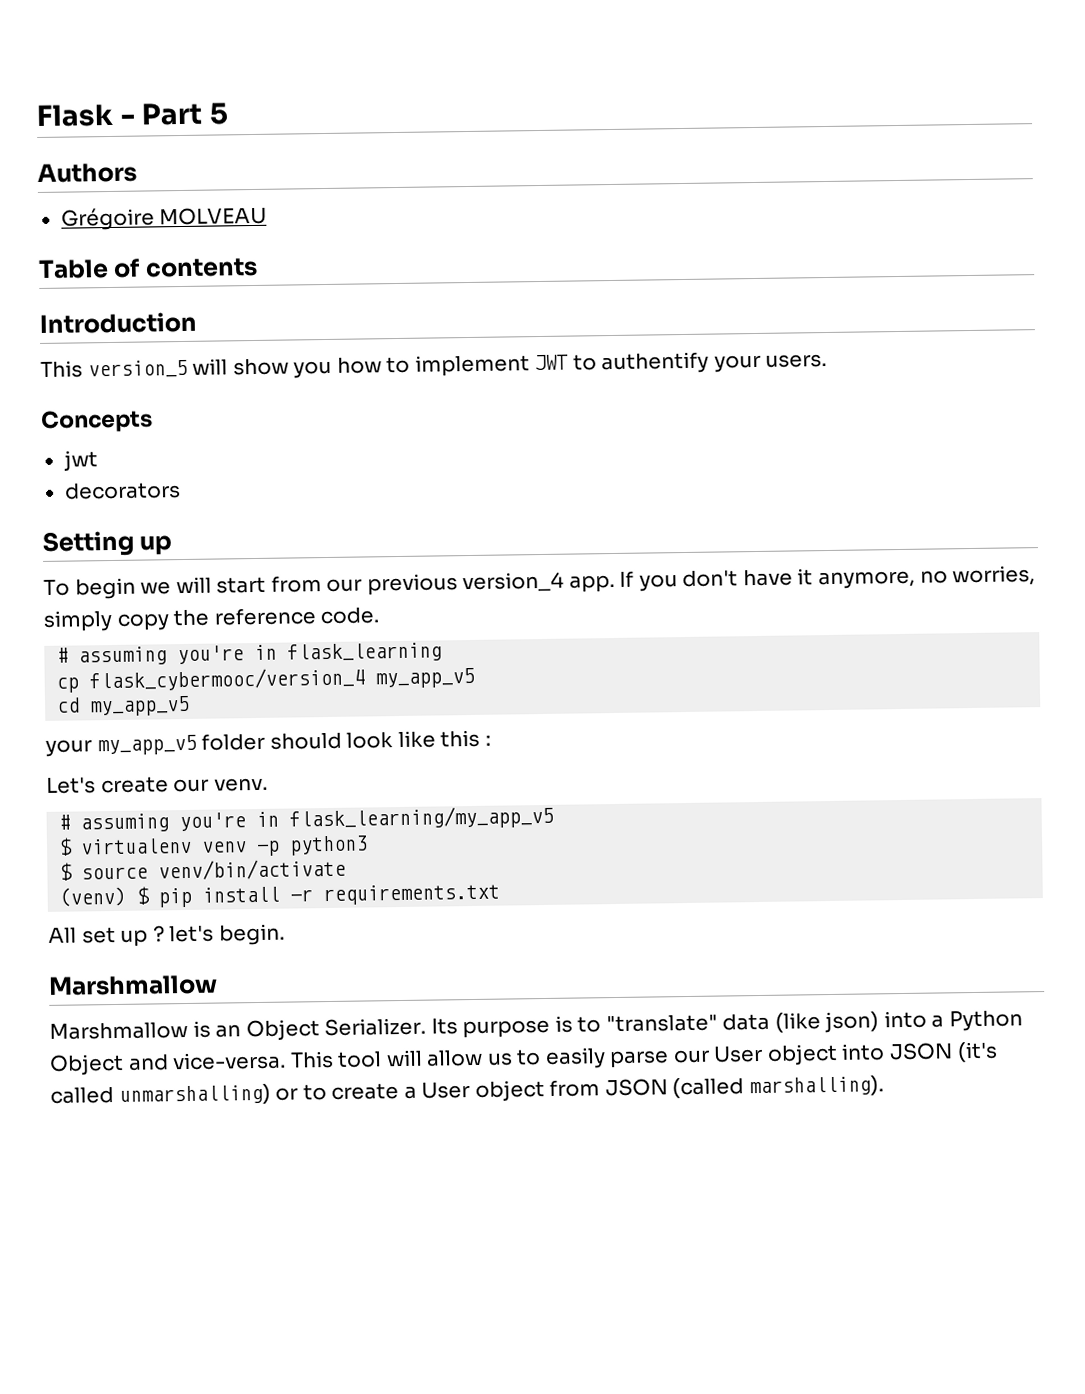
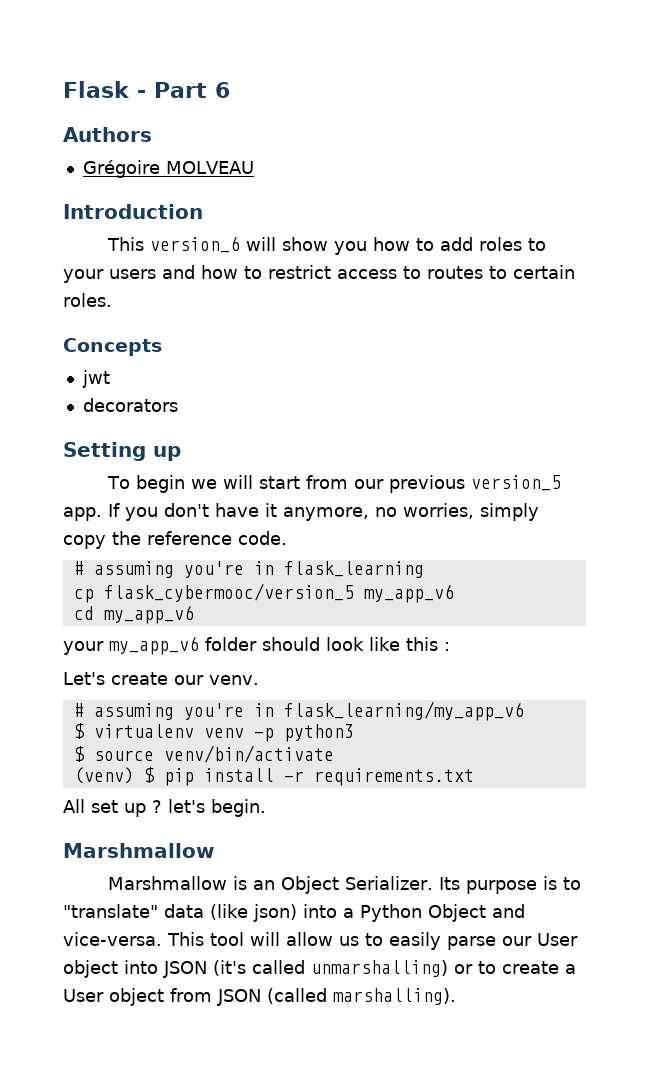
[208,102,228,125] 5 -> [214,82,230,98] 6
[38,257,258,279] // Table of contents -> (254, 167) none
[87,359,188,379] version_5 -> [150,236,241,253] version_6
[414,351,828,377] implement JWT to authentify your users. -> [440,237,547,251] [63,265,575,283] [63,293,112,307] add roles to your users and how to restrict access to routes to certain roles.
[462,571,565,593] version_4 -> [471,475,562,491] version_5
[89,667,476,692] flask_cybermooc/version_4 my_app_v5 -> [103,583,454,603] flask_cybermooc/version_5 my_app_v6
[89,695,191,717] [45,734,197,757] my_app_v5 // your my_app_v5 -> [103,605,194,624] [63,636,199,655] my_app_v6 // your my_app_v6
[289,805,555,831] flask_learning/my_app_v5 -> [283,701,524,721] flask_learning/my_app_v6

